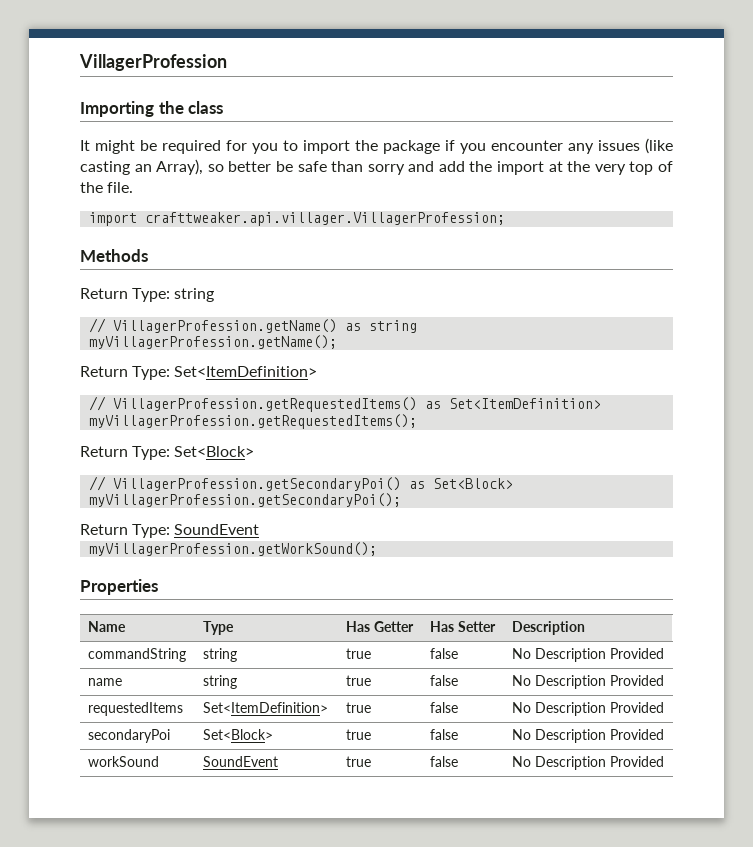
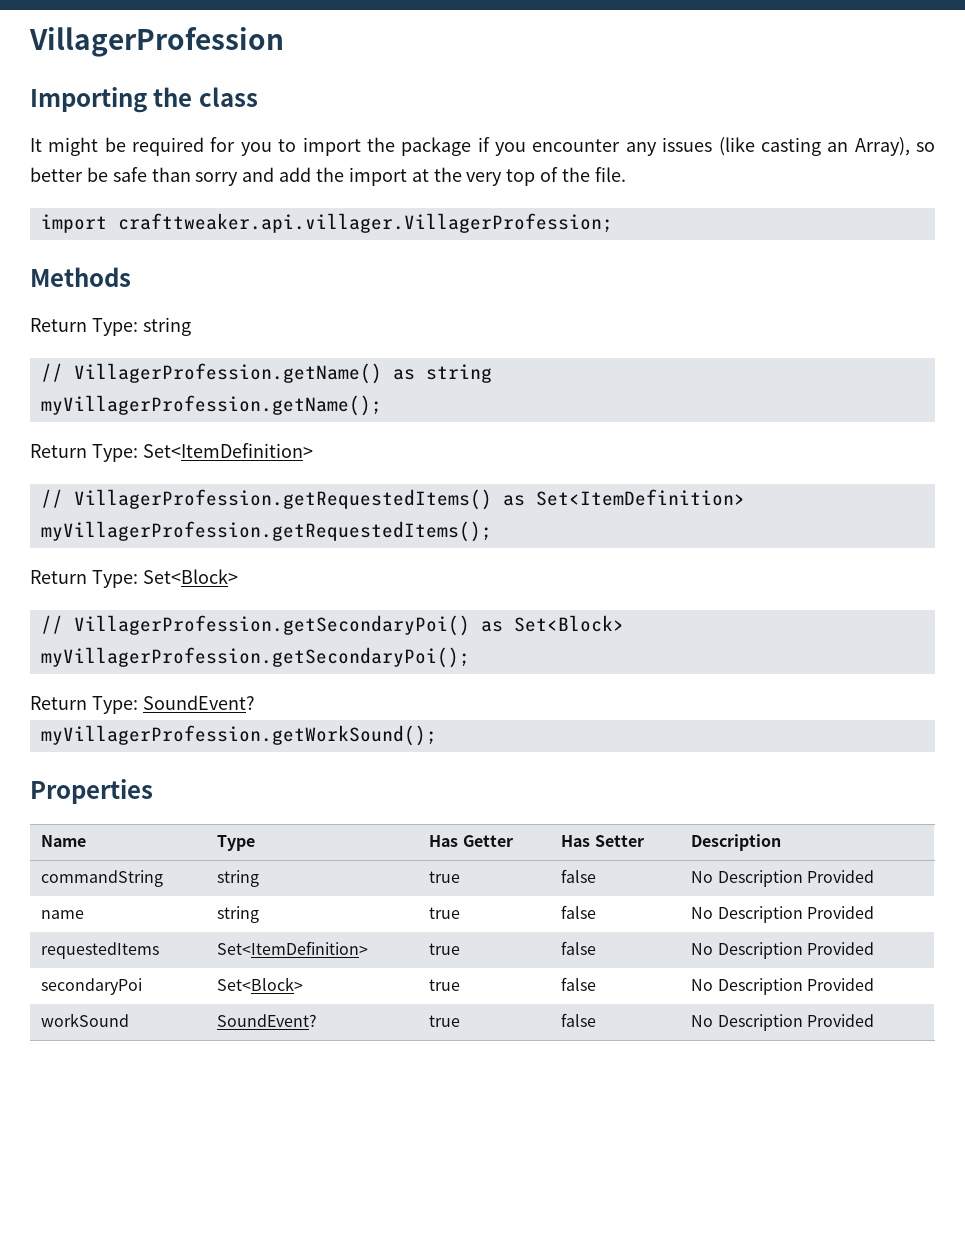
[174,524,260,535] SoundEvent -> [142,695,255,710] SoundEvent?
[203,756,279,767] SoundEvent -> [217,1014,318,1027] SoundEvent?

